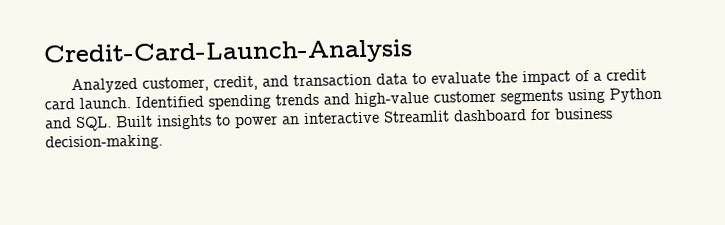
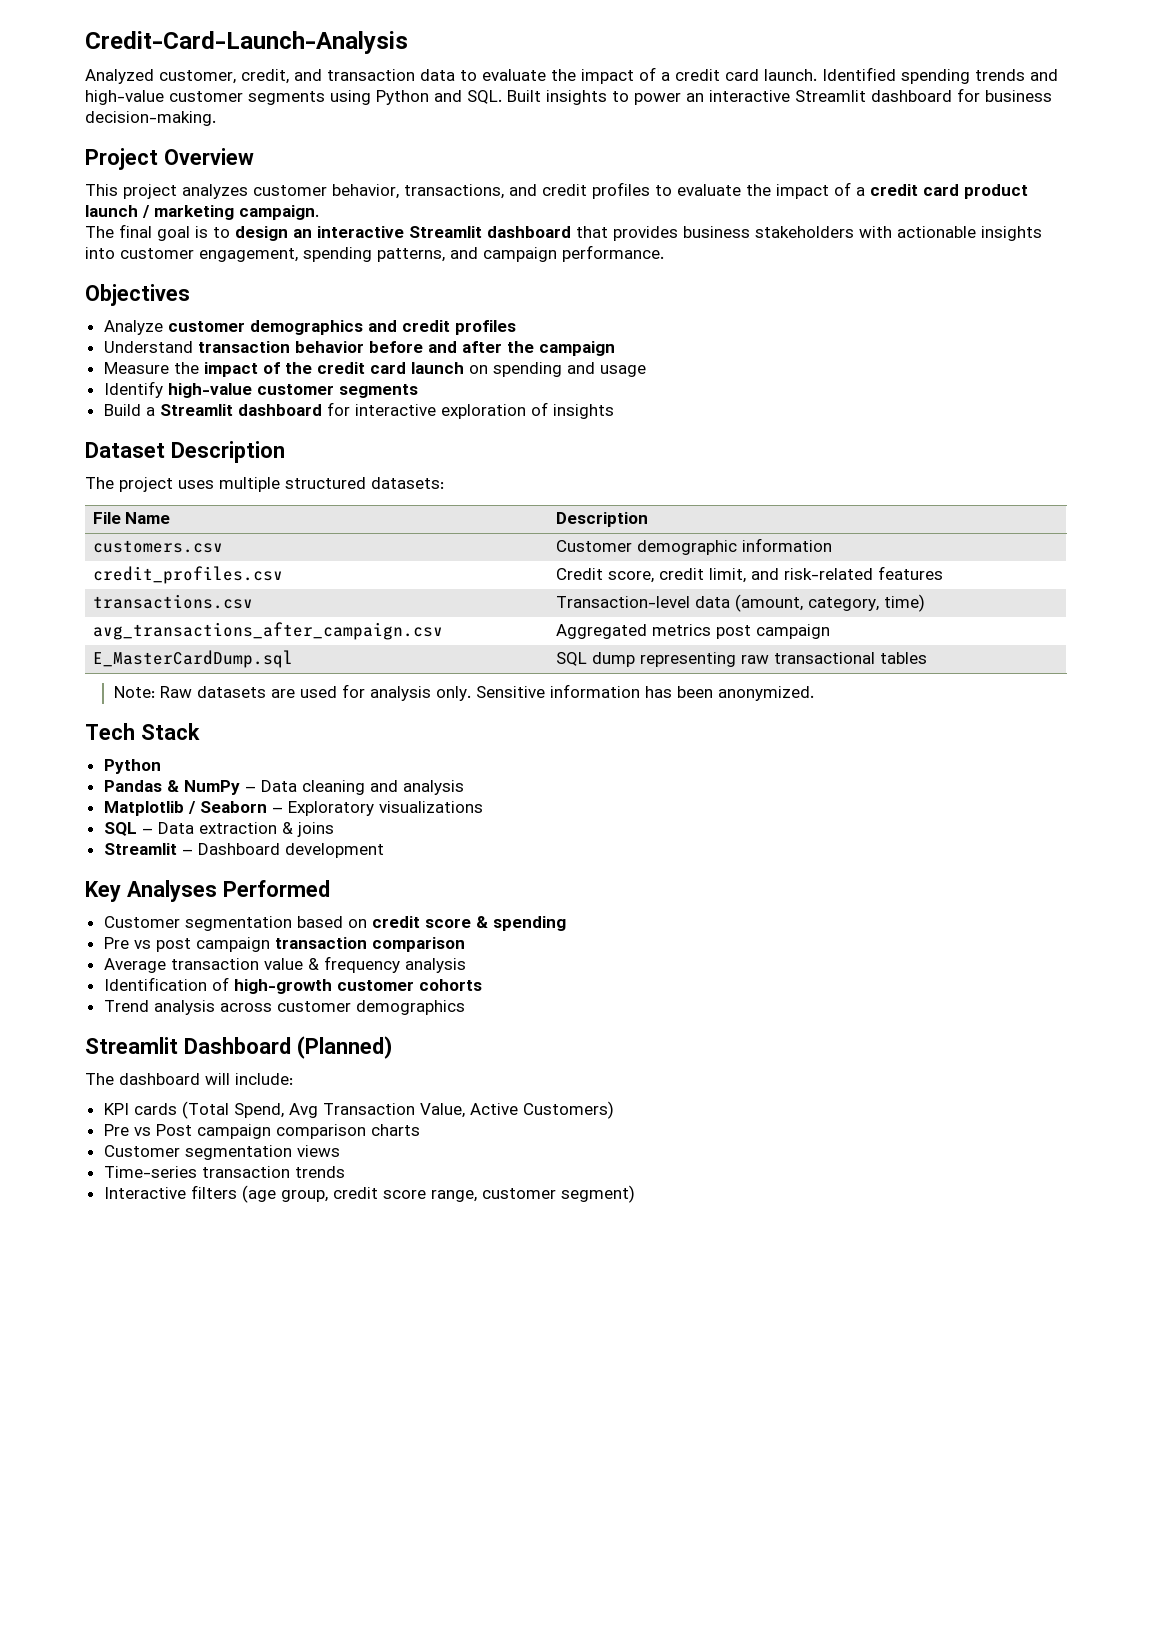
(163, 142) none -> [85,148,254,170] [85,182,1028,199] [85,205,319,220] [85,224,1042,241] [85,245,664,262] [85,284,190,306] [103,320,516,335] [103,341,615,356] [103,362,646,377] [103,381,418,398] [103,402,614,419] [85,441,285,463] [85,477,444,492] [92,512,171,524] [555,512,648,527] [92,540,223,553] [555,538,832,555] [92,566,283,584] [555,566,943,583] [92,594,253,609] [555,594,925,612] [92,622,443,640] [555,624,830,639] [92,650,293,668] [555,652,927,667] [113,684,814,701] [85,723,200,740] [103,759,161,774] [103,780,464,795] [103,801,483,816] [103,822,334,837] [103,843,384,858] [85,880,330,902] [103,916,566,931] [103,937,465,952] [103,956,466,973] [103,977,482,994] [103,1000,465,1015] [85,1036,392,1059] [85,1073,293,1085] [103,1101,614,1119] [103,1124,420,1139] [103,1145,340,1160] [103,1166,345,1178] [103,1185,635,1203] // Project Overview // This project analyzes customer behavior, transactions, and credit profiles to evaluate the impact of a credit card product launch / marketing campaign. // The final goal is to design an interactive Streamlit dashboard that provides business stakeholders with actionable insights into customer engagement, spending patterns, and campaign performance. // Objectives // Analyze customer demographics and credit profiles // Understand transaction behavior before and after the campaign // Measure the impact of the credit card launch on spending and usage // Identify high-value customer segments // Build a Streamlit dashboard for interactive exploration of insights // Dataset Description // The project uses multiple structured datasets: // File Name | Description // customers.csv | Customer demographic information // credit_profiles.csv | Credit score, credit limit, and risk-related features // transactions.csv | Transaction-level data (amount, category, time) // avg_transactions_after_campaign.csv | Aggregated metrics post campaign // E_MasterCardDump.sql | SQL dump representing raw transactional tables // Note: Raw datasets are used for analysis only. Sensitive information has been anonymized. // Tech Stack // Python // Pandas & NumPy – Data cleaning and analysis // Matplotlib / Seaborn – Exploratory visualizations // SQL – Data extraction & joins // Streamlit – Dashboard development // Key Analyses Performed // Customer segmentation based on credit score & spending // Pre vs post campaign transaction comparison // Average transaction value & frequency analysis // Identification of high-growth customer cohorts // Trend analysis across customer demographics // Streamlit Dashboard (Planned) // The dashboard will include: // KPI cards (Total Spend, Avg Transaction Value, Active Customers) // Pre vs Post campaign comparison charts // Customer segmentation views // Time-series transaction trends // Interactive filters (age group, credit score range, customer segment)

